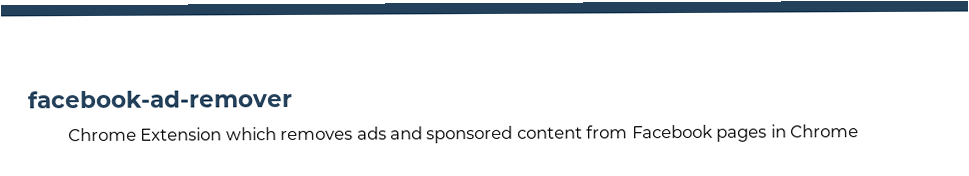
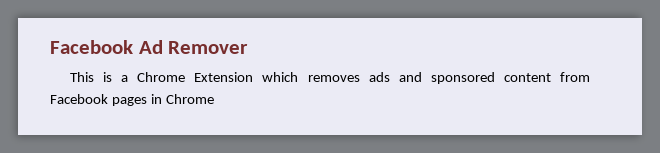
[28,89,293,109] facebook-ad-remover // -> [50,40,249,54] [69,72,129,82] Facebook Ad Remover // This is a

